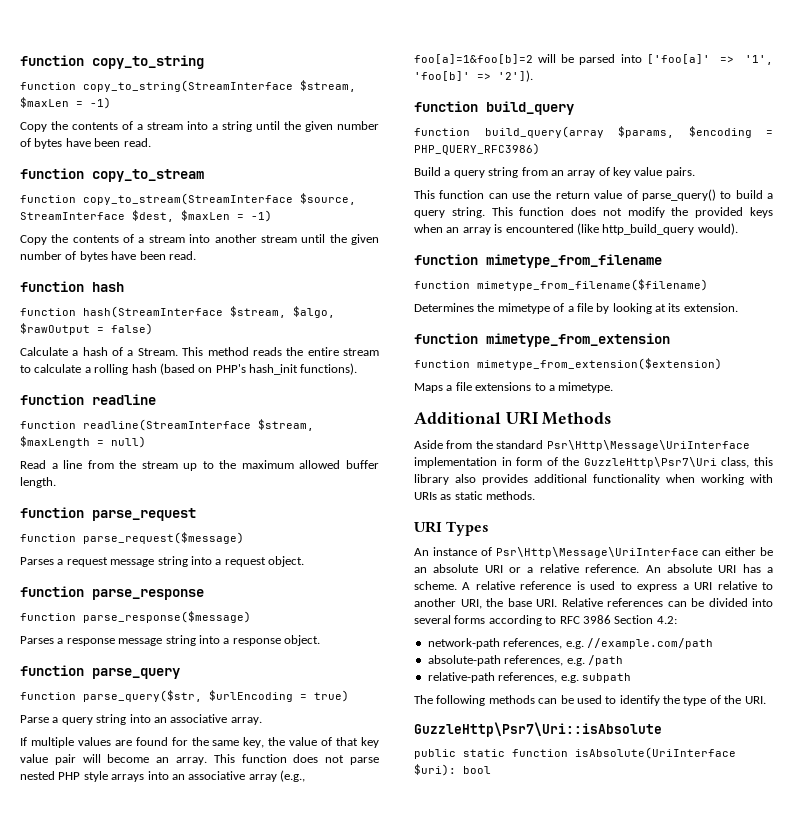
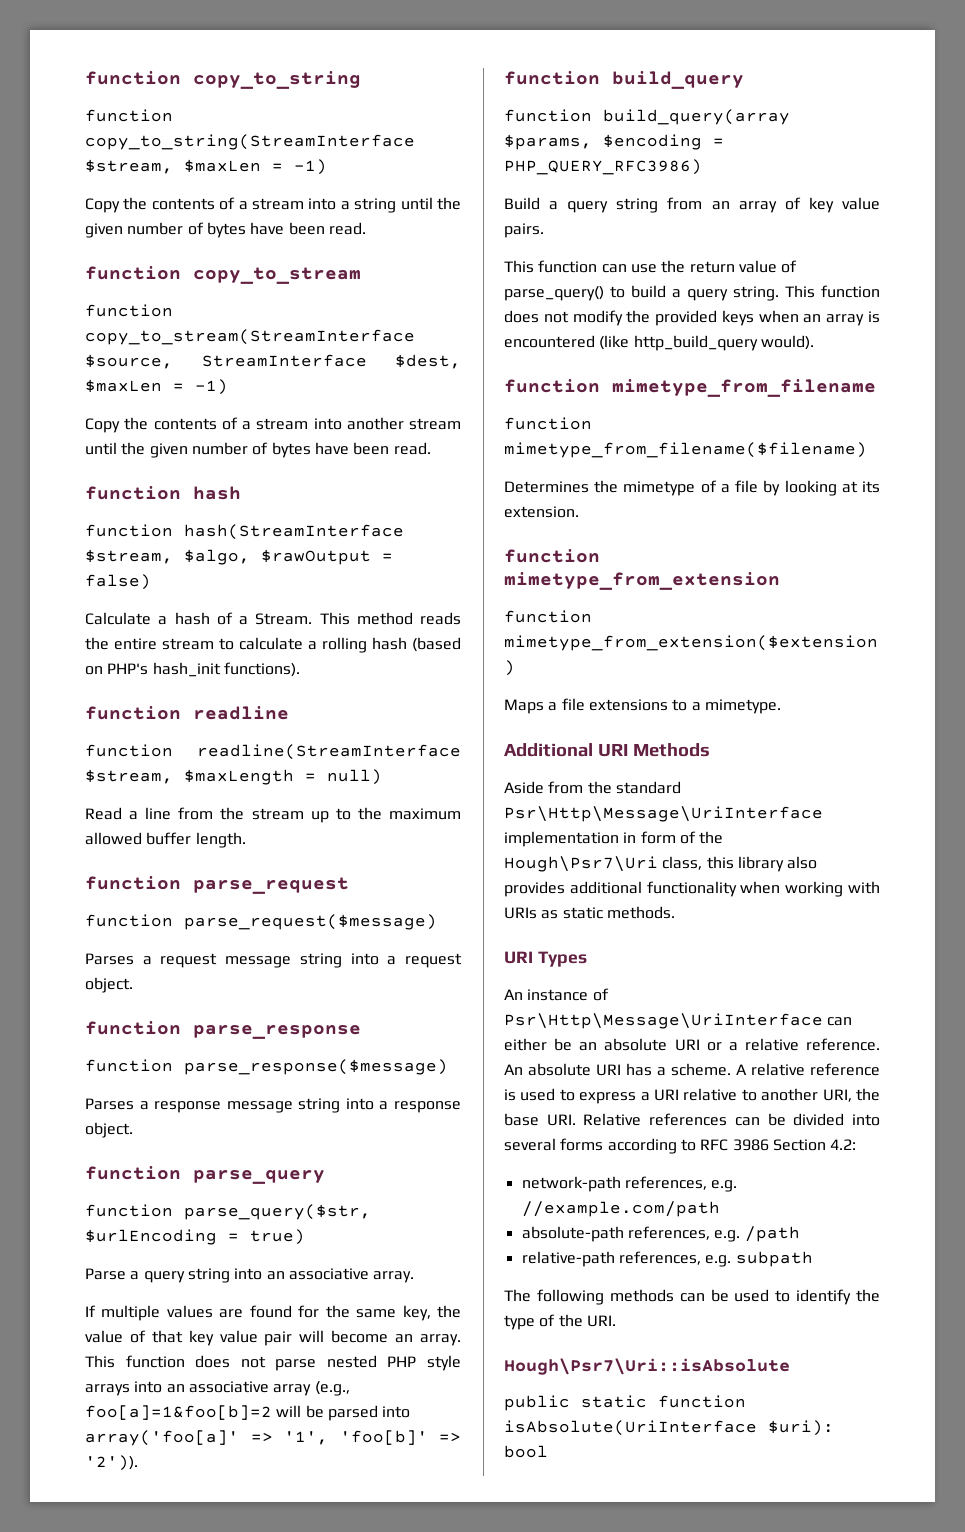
[646,54,710,64] ['foo[a]' -> [85,1430,239,1446] array('foo[a]'
[498,70,533,82] '2']). -> [85,1455,138,1471] '2')).
[583,457,717,468] GuzzleHttp\Psr7\Uri -> [504,856,658,872] Hough\Psr7\Uri
[414,722,662,737] GuzzleHttp\Psr7\Uri::isAbsolute -> [504,1358,790,1375] Hough\Psr7\Uri::isAbsolute

